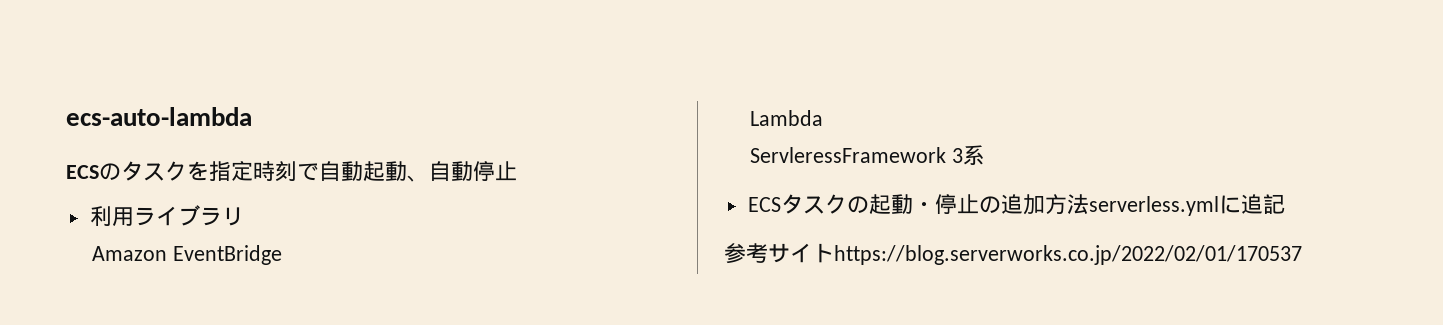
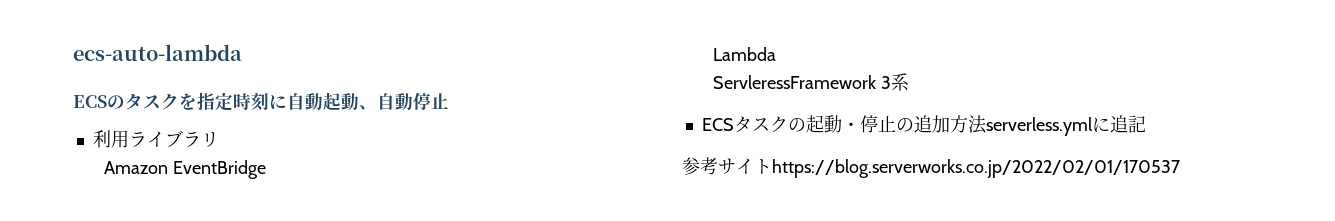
[297,163,319,181] で -> [269,94,287,110] に

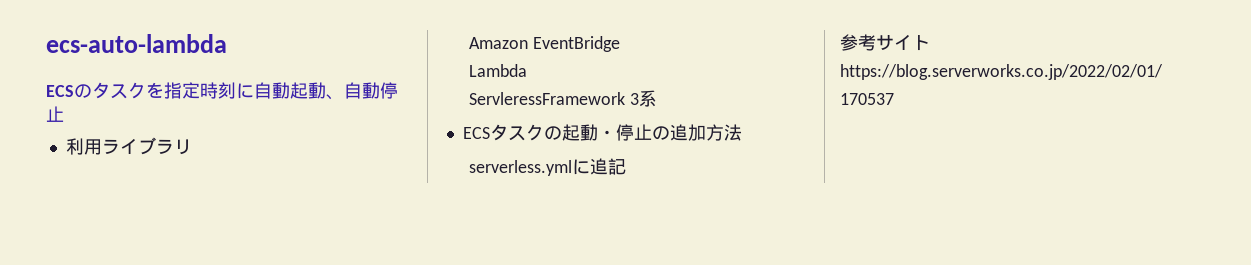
(987, 124) none -> (742, 132) //

